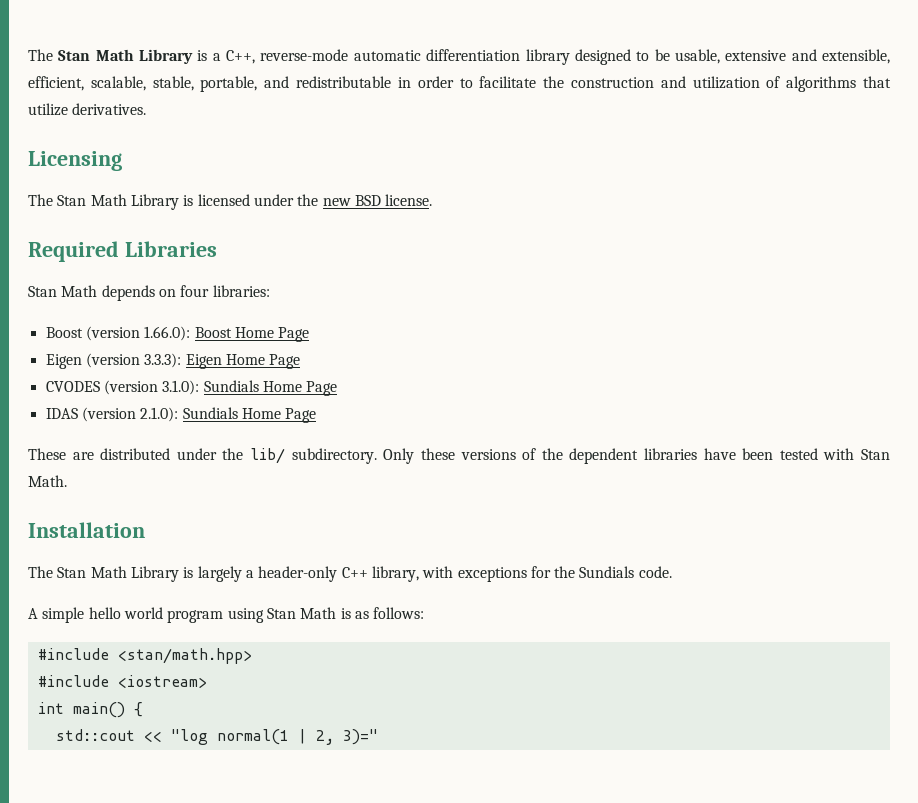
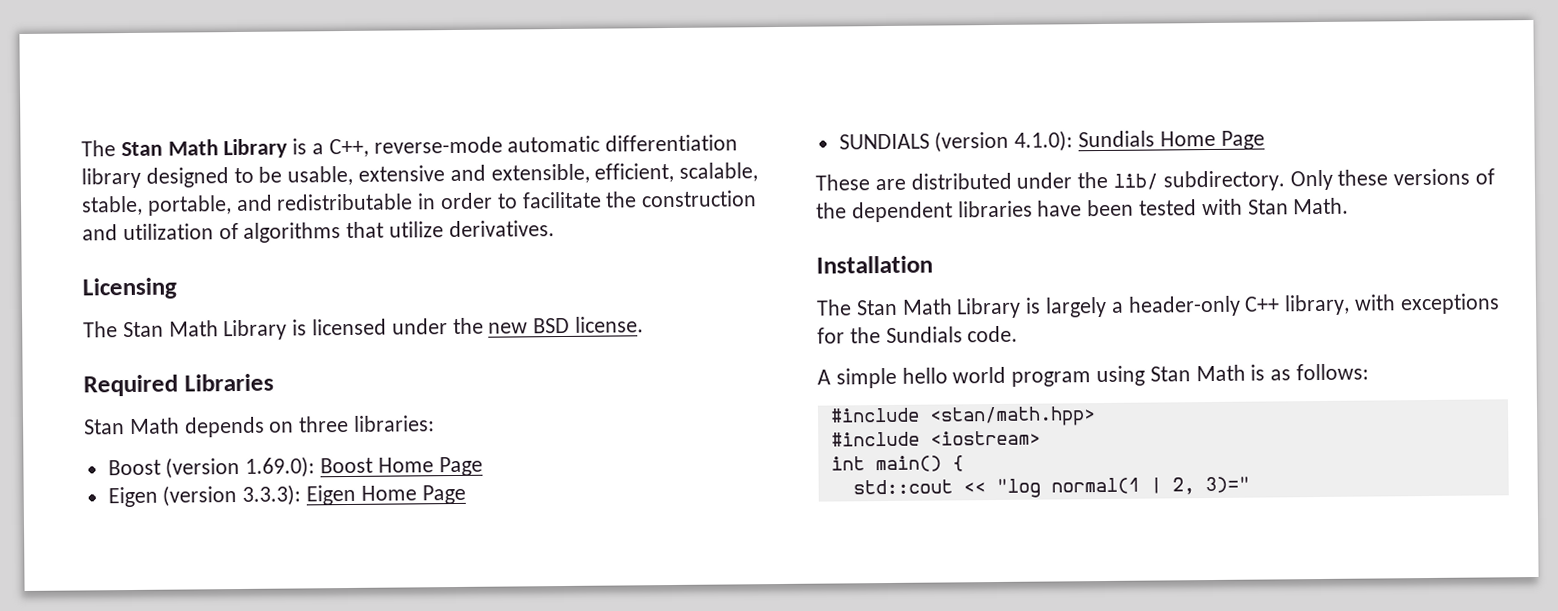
[180,285,210,297] four -> [299,415,350,433] three
[144,326,191,341] 1.66.0): -> [245,456,316,478] 1.69.0):
[45,380,338,396] [45,407,179,422] CVODES (version 3.1.0): Sundials Home Page // IDAS (version 2.1.0): -> [838,130,1074,153] SUNDIALS (version 4.1.0):

